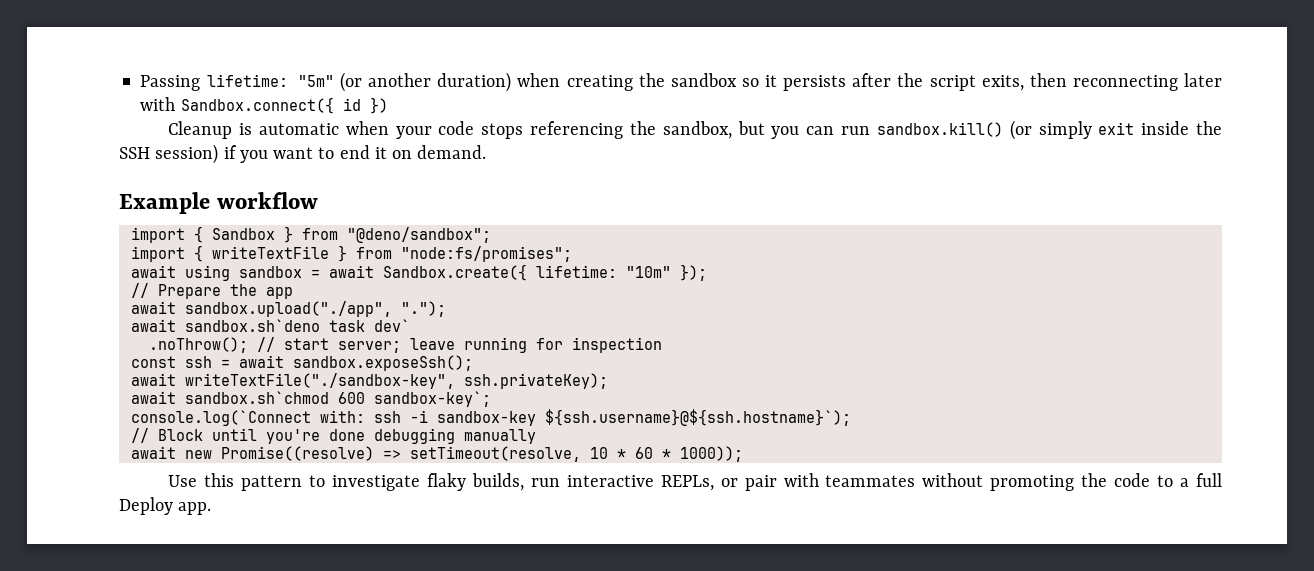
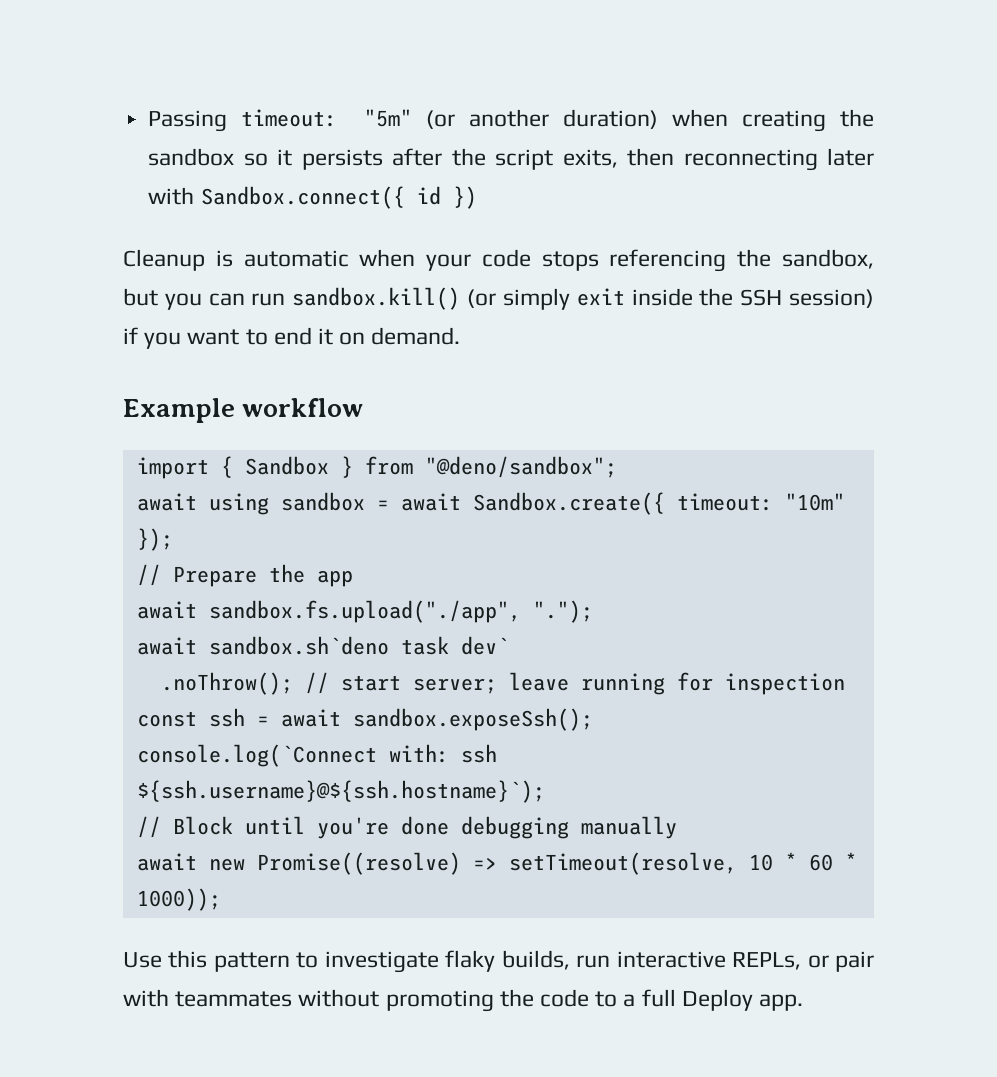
[206,74,288,87] lifetime: -> [241,109,338,127] timeout:
[130,245,572,262] // import { writeTextFile } from "node:fs/promises"; -> (617, 467) none
[535,265,617,278] lifetime: -> [676,493,773,511] timeout:
[184,301,392,317] sandbox.upload("./app", -> [208,600,521,623] sandbox.fs.upload("./app",
[130,373,608,389] [130,391,491,407] // await writeTextFile("./sandbox-key", ssh.privateKey); // await sandbox.sh`chmod 600 sandbox-key`; -> (593, 719) none
[409,410,536,426] -i sandbox-key -> (497, 753) none

